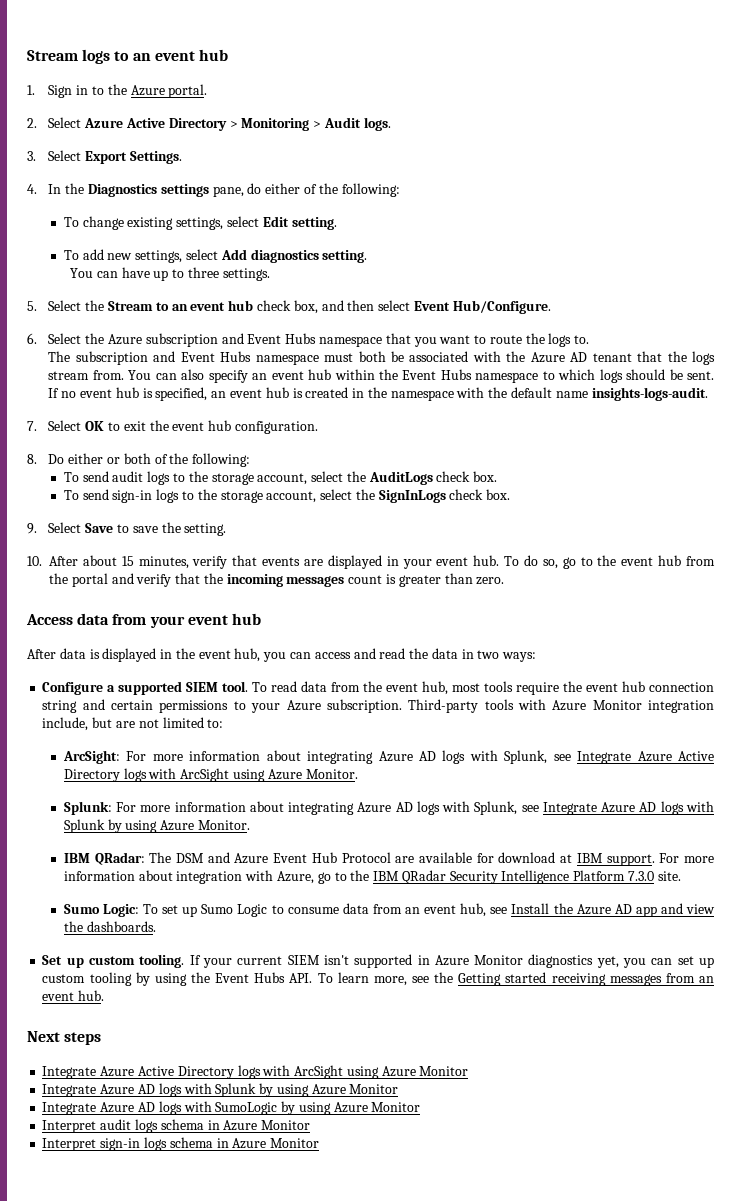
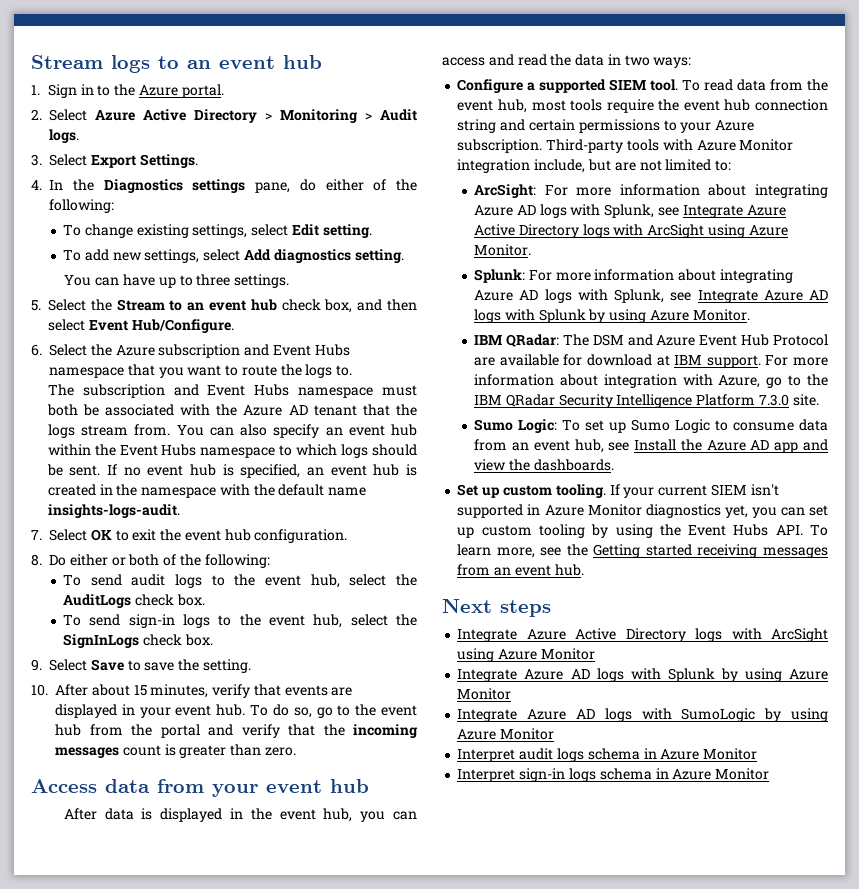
[211,473,308,485] storage account, -> [265,574,340,588] event hub,
[220,491,317,503] storage account, -> [269,614,343,628] event hub,

